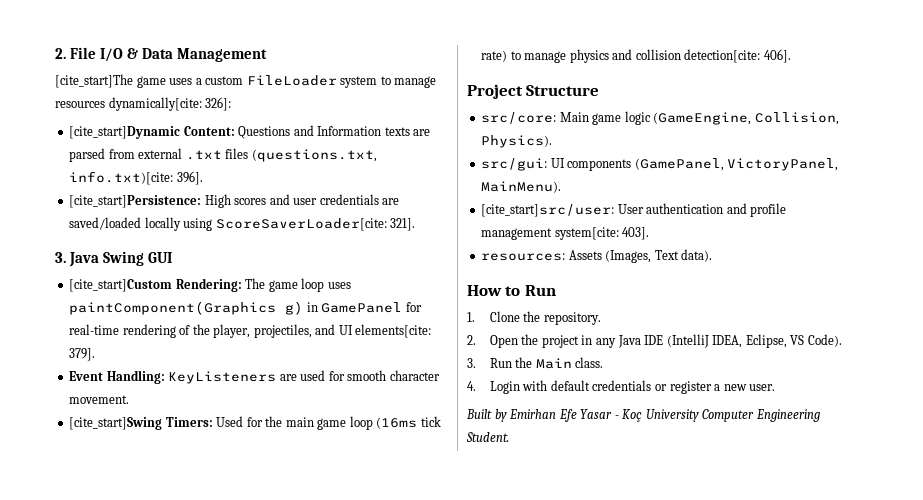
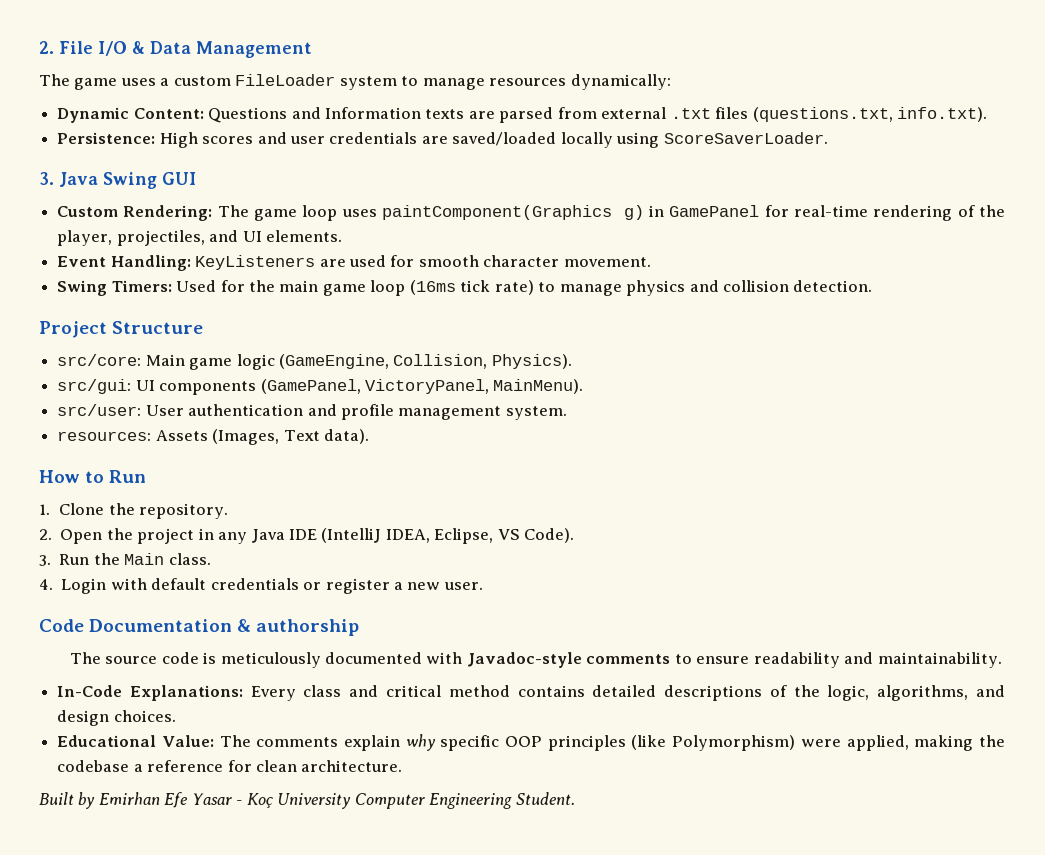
[55,74,133,88] [cite_start]The -> [39,74,70,86] The
[108,97,232,111] [69,126,181,139] dynamically[cite: 326]: // [cite_start]Dynamic -> [570,74,671,90] [57,107,130,123] dynamically: // Dynamic
[69,171,203,185] [69,195,202,208] info.txt)[cite: 396]. // [cite_start]Persistence: -> [897,107,988,122] [57,132,156,144] info.txt). // Persistence:
[215,218,416,231] ScoreSaverLoader[cite: 321]. -> [663,132,828,144] ScoreSaverLoader.
[69,279,173,292] [cite_start]Custom -> [57,206,119,217] Custom
[355,324,432,338] [69,348,96,361] elements[cite: 379]. -> [265,230,342,242] elements.
[69,417,163,430] [cite_start]Swing -> [57,280,108,296] Swing
[684,49,791,63] detection[cite: 406]. -> [793,280,873,292] detection.
[481,204,615,217] [cite_start]src/user: -> [57,404,142,416] src/user:
[554,227,650,240] system[cite: 403]. -> [505,406,567,420] system.
(776, 387) none -> [39,619,360,636] [69,652,1002,668] [57,685,1005,701] [57,710,176,726] [57,734,1005,751] [57,760,403,772] // Code Documentation & authorship // The source code is meticulously documented with Javadoc-style comments to ensure readability and maintainability. // In-Code Explanations: Every class and critical method contains detailed descriptions of the logic, algorithms, and design choices. // Educational Value: The comments explain why specific OOP principles (like Polymorphism) were applied, making the codebase a reference for clean architecture.

